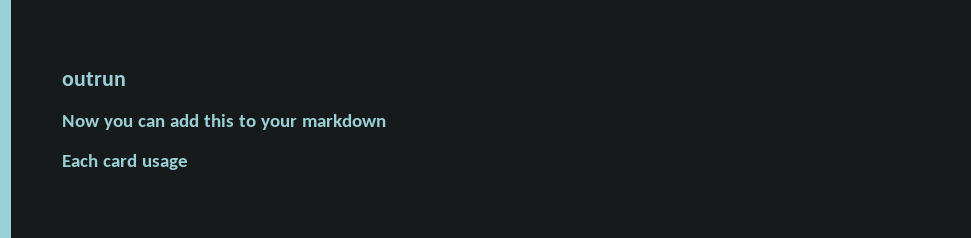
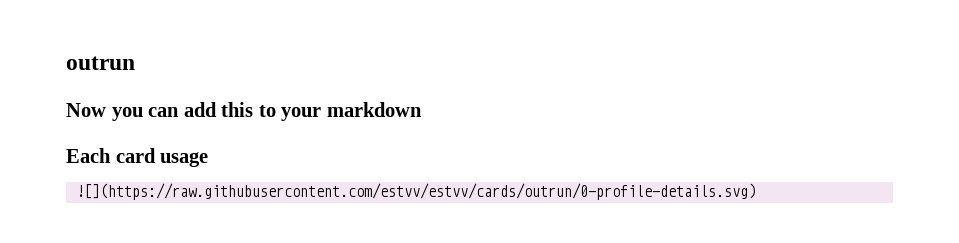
(188, 164) none -> [75,183,756,200] // ![](https://raw.githubusercontent.com/estvv/estvv/cards/outrun/0-profile-details.svg)

